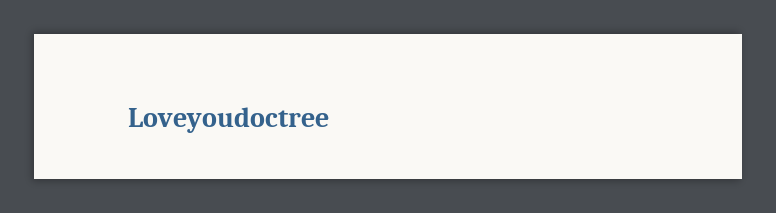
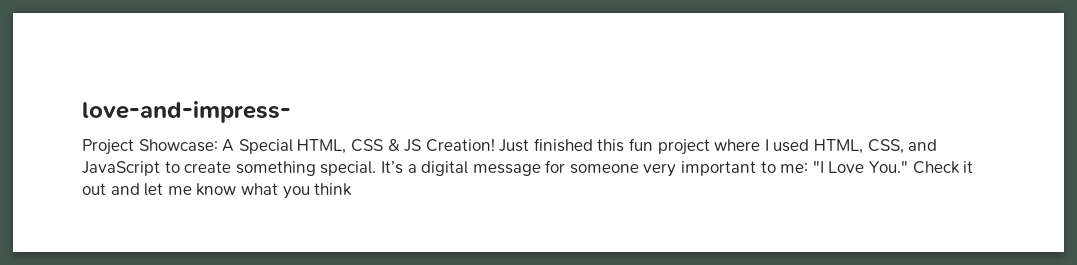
[128,107,329,133] Loveyoudoctree -> [82,101,291,123] [82,138,938,155] [82,160,974,177] [82,183,353,199] love-and-impress- // Project Showcase: A Special HTML, CSS & JS Creation! Just finished this fun project where I used HTML, CSS, and JavaScript to create something special. It’s a digital message for someone very important to me: "I Love You." Check it out and let me know what you think

